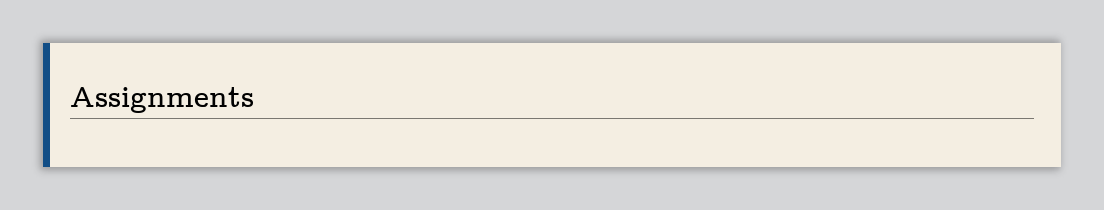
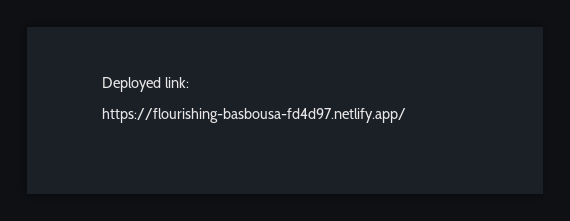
[70,87,254,113] Assignments -> [102,77,189,92] [102,108,406,123] Deployed link: // https://flourishing-basbousa-fd4d97.netlify.app/

